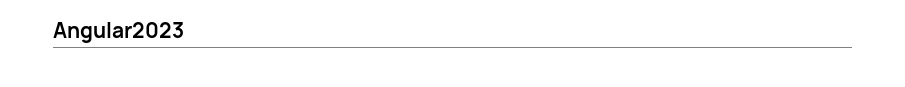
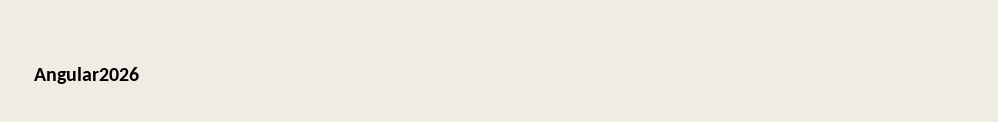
[53,22,184,43] Angular2023 -> [34,67,139,84] Angular2026

